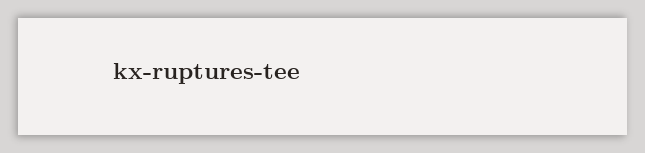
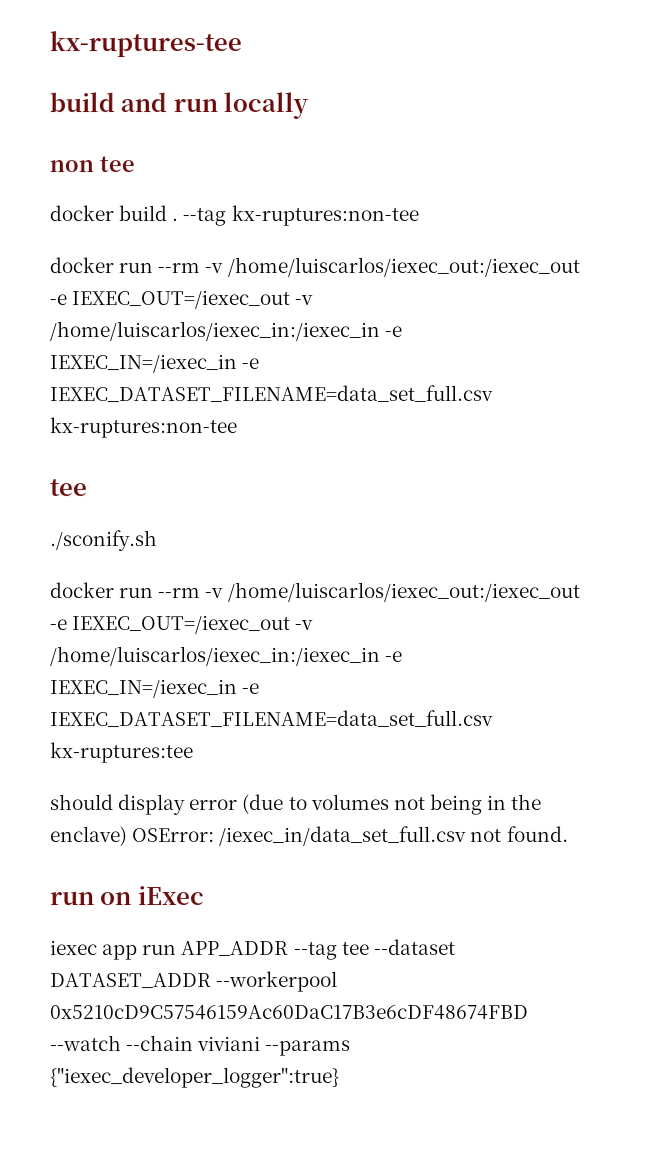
(300, 73) none -> [49,92,309,120] [49,156,135,173] [49,204,419,227] [49,256,580,278] [49,290,314,310] [49,320,403,342] [49,354,260,374] [49,384,493,403] [49,417,237,439] [49,479,87,497] [49,530,157,552] [50,581,581,603] [50,615,315,635] [50,645,404,667] [50,679,261,699] [50,709,494,728] [50,742,194,764] [50,793,543,816] [50,825,569,847] [50,886,205,906] [50,938,456,961] [50,970,339,993] [50,1004,529,1021] [50,1035,352,1057] [50,1066,340,1089] // build and run locally // non tee // docker build . --tag kx-ruptures:non-tee // docker run --rm -v /home/luiscarlos/iexec_out:/iexec_out -e IEXEC_OUT=/iexec_out -v /home/luiscarlos/iexec_in:/iexec_in -e IEXEC_IN=/iexec_in -e IEXEC_DATASET_FILENAME=data_set_full.csv kx-ruptures:non-tee // tee // ./sconify.sh // docker run --rm -v /home/luiscarlos/iexec_out:/iexec_out -e IEXEC_OUT=/iexec_out -v /home/luiscarlos/iexec_in:/iexec_in -e IEXEC_IN=/iexec_in -e IEXEC_DATASET_FILENAME=data_set_full.csv kx-ruptures:tee // should display error (due to volumes not being in the enclave) OSError: /iexec_in/data_set_full.csv not found. // run on iExec // iexec app run APP_ADDR --tag tee --dataset DATASET_ADDR --workerpool 0x5210cD9C57546159Ac60DaC17B3e6cDF48674FBD --watch --chain viviani --params {"iexec_developer_logger":true}

